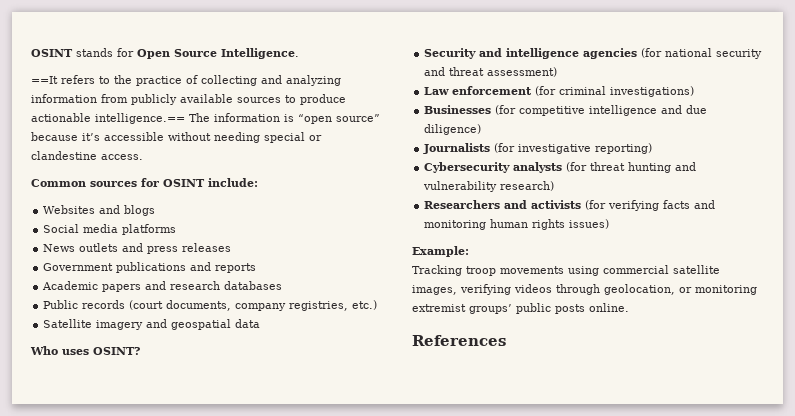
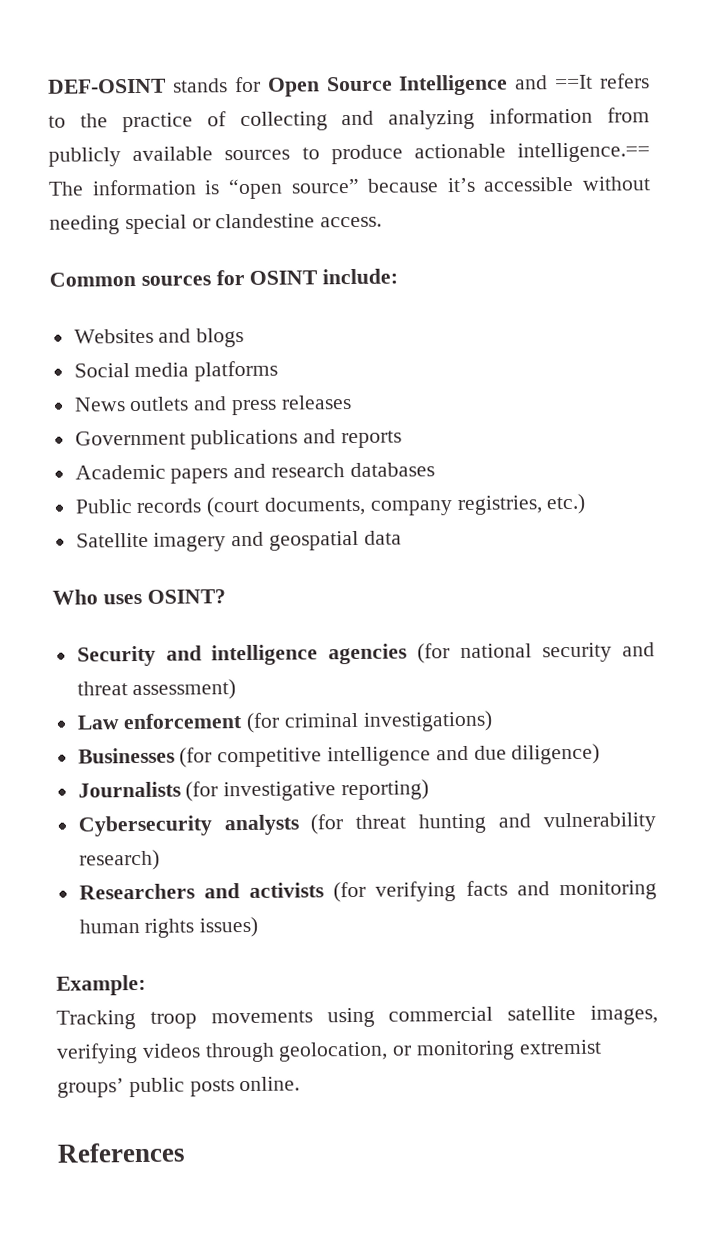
[31,49,73,57] OSINT -> [47,78,167,94] DEF-OSINT
[221,48,299,59] Intelligence. // -> [398,74,549,96] Intelligence and

